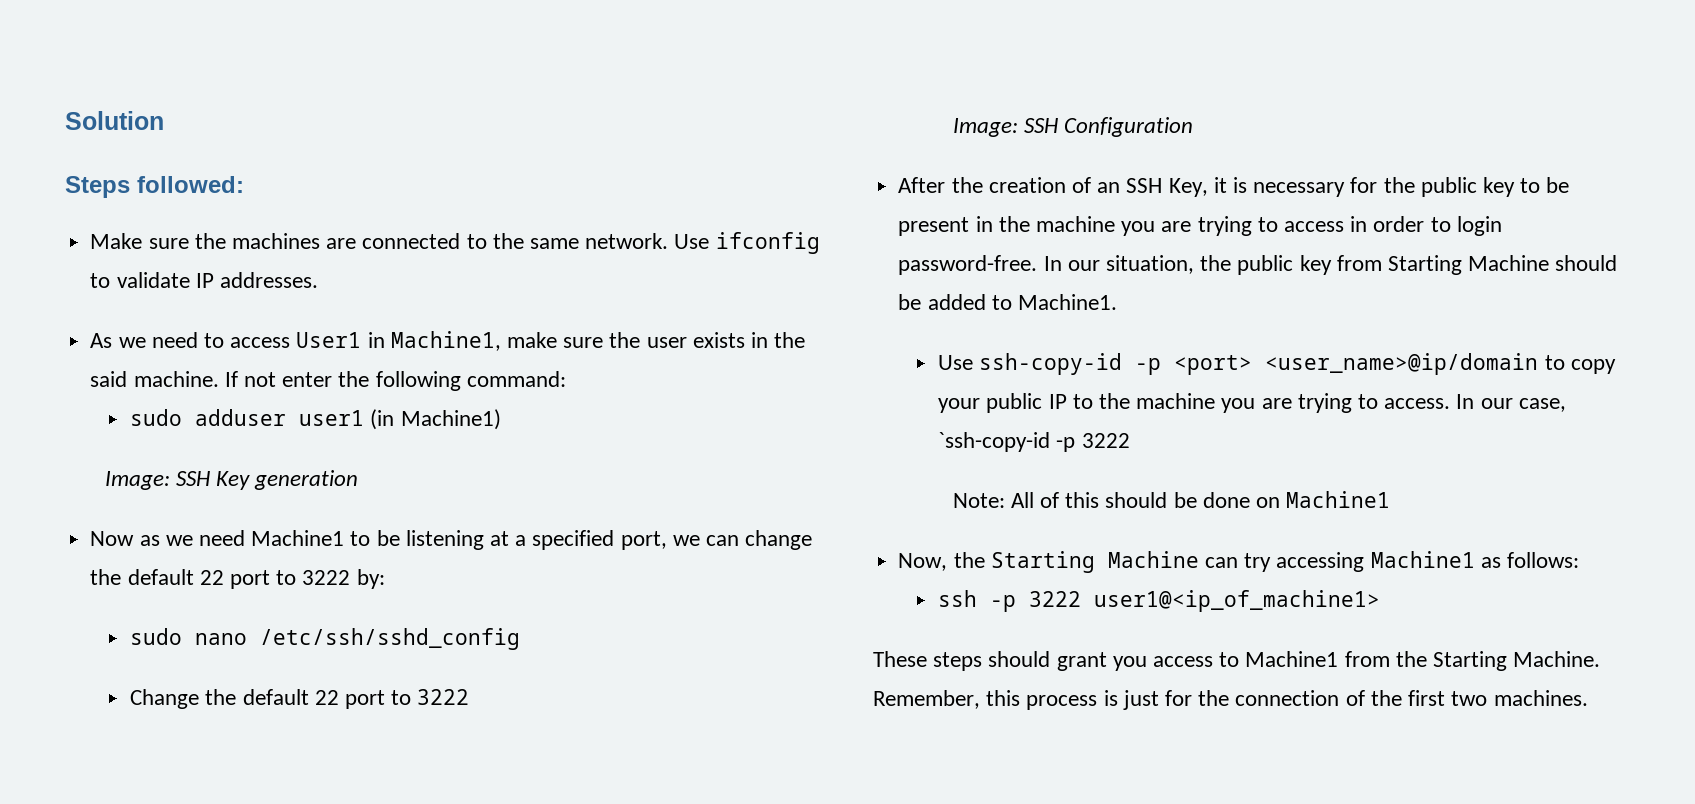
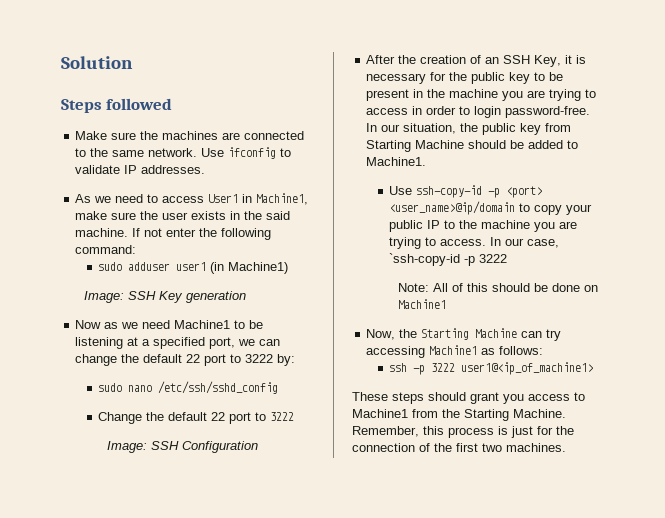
[137,176,244,193] followed: -> [106,98,173,110] followed

